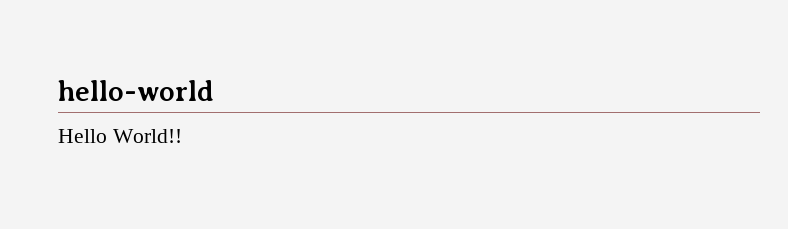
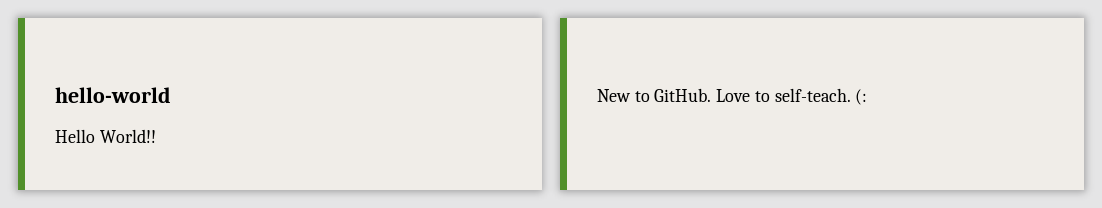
(182, 136) none -> [597,88,868,105] // New to GitHub. Love to self-teach. (:

